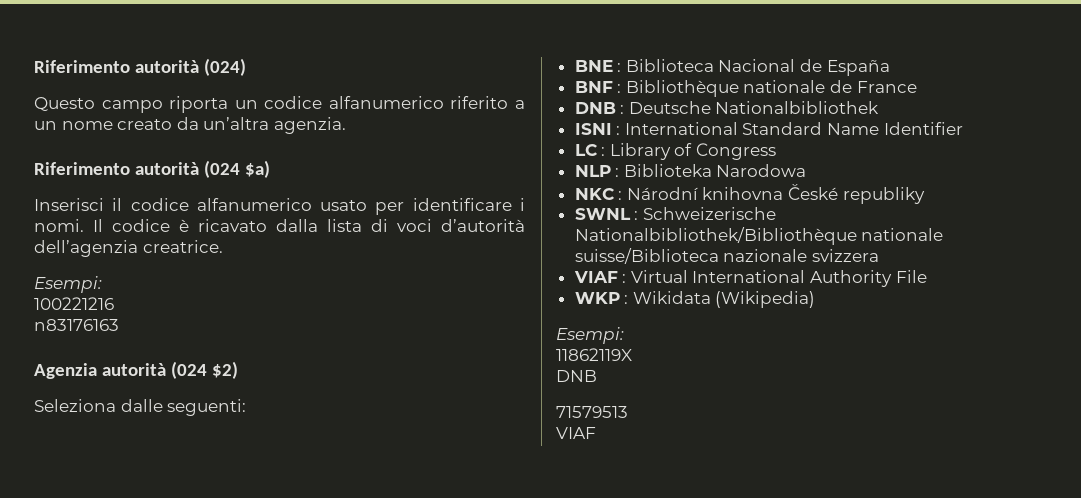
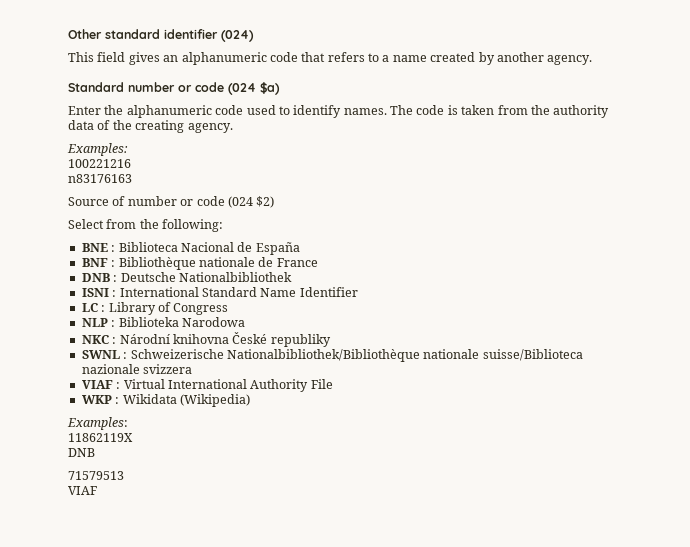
[34,58,246,76] [34,96,525,113] [34,117,346,134] [34,160,270,178] [34,198,525,215] [34,219,525,232] [34,240,223,257] [34,276,102,293] [34,297,114,310] [34,319,119,331] [34,361,238,379] [34,399,247,416] Riferimento autorità (024) // Questo campo riporta un codice alfanumerico riferito a un nome creato da un’altra agenzia. // Riferimento autorità (024 $a) // Inserisci il codice alfanumerico usato per identificare i nomi. Il codice è ricavato dalla lista di voci d’autorità dell’agenzia creatrice. // Esempi: // 100221216 // n83176163 // Agenzia autorità (024 $2) // Seleziona dalle seguenti: -> [68,29,254,42] [68,52,593,65] [68,82,280,95] [68,105,610,118] [68,120,233,133] [67,143,128,156] [68,159,131,168] [68,174,132,183] [68,196,275,208] [68,219,224,232] Other standard identifier (024) // This field gives an alphanumeric code that refers to a name created by another agency. // Standard number or code (024 $a) // Enter the alphanumeric code used to identify names. The code is taken from the authority data of the creating agency. // Examples: // 100221216 // n83176163 // Source of number or code (024 $2) // Select from the following:
[556,327,624,344] Esempi: -> [67,417,128,430] Examples:

